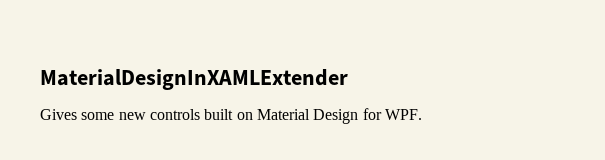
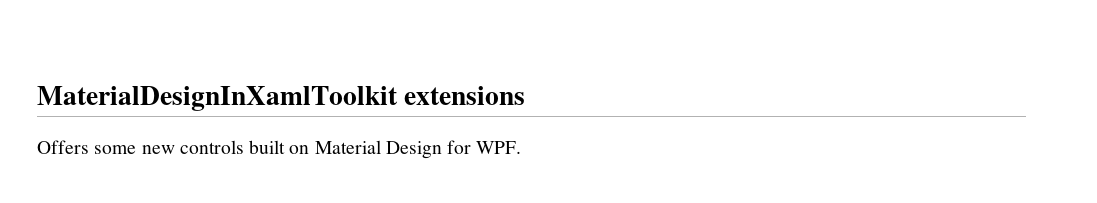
[40,69,348,90] [40,109,77,120] MaterialDesignInXAMLExtender // Gives -> [37,86,526,111] [37,140,89,154] MaterialDesignInXamlToolkit extensions // Offers

